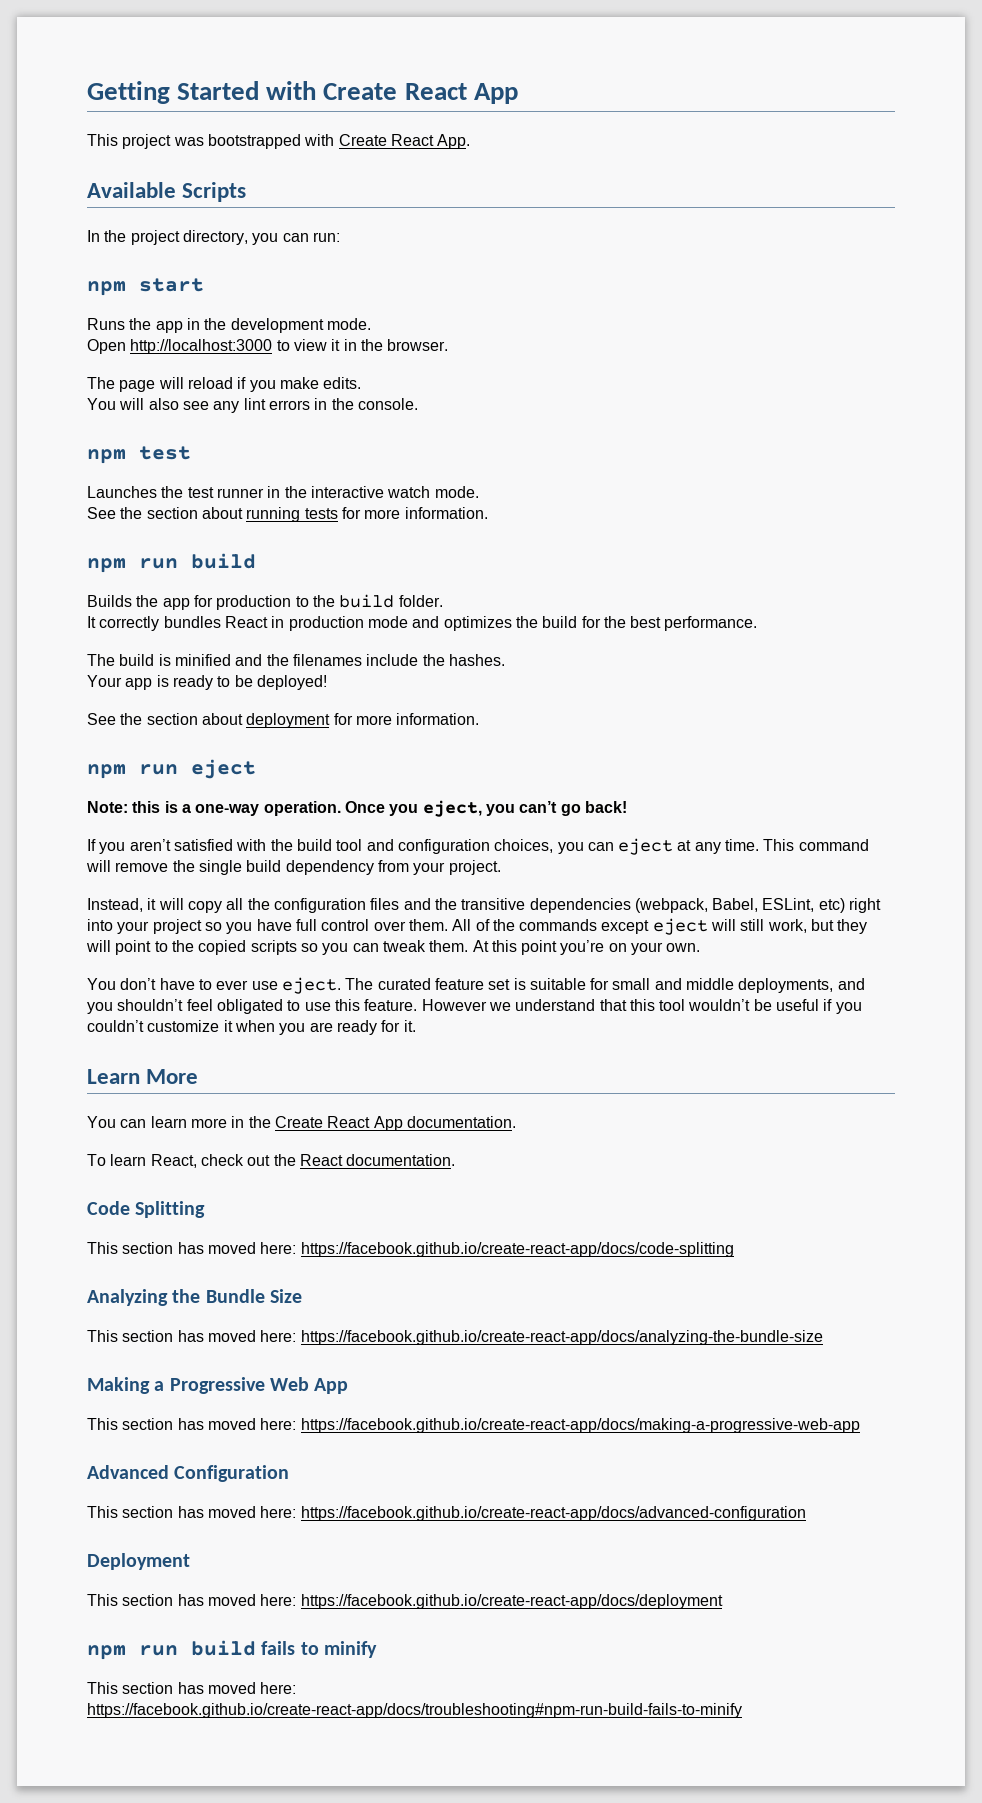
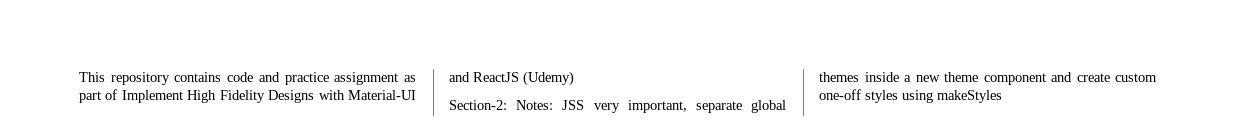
[87,81,518,104] [87,134,471,149] [87,182,247,202] [87,230,340,245] [87,278,204,296] [87,318,371,333] [87,339,449,354] [87,377,362,392] [87,398,418,413] [87,446,191,464] [87,486,479,498] [87,507,488,522] [87,553,256,573] [87,594,443,610] [87,616,758,631] [87,654,505,666] [87,675,327,690] [87,713,480,728] [87,759,256,779] [87,800,627,817] [87,838,869,855] [86,860,501,875] [87,898,882,913] [87,918,868,935] [86,940,701,955] [87,977,865,994] [87,999,862,1014] [87,1020,416,1035] [87,1069,199,1084] [87,1116,516,1131] [87,1154,456,1168] [87,1201,206,1218] [87,1242,734,1257] [87,1289,302,1306] [87,1330,823,1345] [87,1377,349,1394] [87,1418,860,1433] [87,1465,290,1482] [87,1506,806,1521] [87,1553,190,1570] [87,1594,723,1609] [87,1640,377,1660] [87,1682,297,1694] [87,1703,742,1718] Getting Started with Create React App // This project was bootstrapped with Create React App. // Available Scripts // In the project directory, you can run: // npm start // Runs the app in the development mode. // Open http://localhost:3000 to view it in the browser. // The page will reload if you make edits. // You will also see any lint errors in the console. // npm test // Launches the test runner in the interactive watch mode. // See the section about running tests for more information. // npm run build // Builds the app for production to the build folder. // It correctly bundles React in production mode and optimizes the build for the best performance. // The build is minified and the filenames include the hashes. // Your app is ready to be deployed! // See the section about deployment for more information. // npm run eject // Note: this is a one-way operation. Once you eject, you can’t go back! // If you aren’t satisfied with the build tool and configuration choices, you can eject at any time. This command will remove the single build dependency from your project. // Instead, it will copy all the configuration files and the transitive dependencies (webpack, Babel, ESLint, etc) right into your project so you have full control over them. All of the commands except eject will still work, but they will point to the copied scripts so you can tweak them. At this point you’re on your own. // You don’t have to ever use eject. The curated feature set is suitable for small and middle deployments, and you shouldn’t feel obligated to use this feature. However we understand that this tool wouldn’t be useful if you couldn’t customize it when you are ready for it. // Learn More // You can learn more in the Create React App documentation. // To learn React, check out the React documentation. // Code Splitting // This section has moved here: https://facebook.github.io/create-react-app/docs/code-splitting // Analyzing the Bundle Size // This section has moved here: https://facebook.github.io/create-react-app/docs/analyzing-the-bundle-size // Making a Progressive Web App // This section has moved here: https://facebook.github.io/create-react-app/docs/making-a-progressive-web-app // Advanced Configuration // This section has moved here: https://facebook.github.io/create-react-app/docs/advanced-configuration // Deployment // This section has moved here: https://facebook.github.io/create-react-app/docs/deployment // npm run build fails to minify // This section has moved here: https://facebook.github.io/create-react-app/docs/troubleshooting#npm-run-build-fails-to-minify -> [79,72,417,85] [79,89,416,103] [449,71,574,86] [449,100,786,113] [819,72,1157,85] [819,89,1002,103] This repository contains code and practice assignment as part of Implement High Fidelity Designs with Material-UI and ReactJS (Udemy) // Section-2: Notes: JSS very important, separate global themes inside a new theme component and create custom one-off styles using makeStyles

